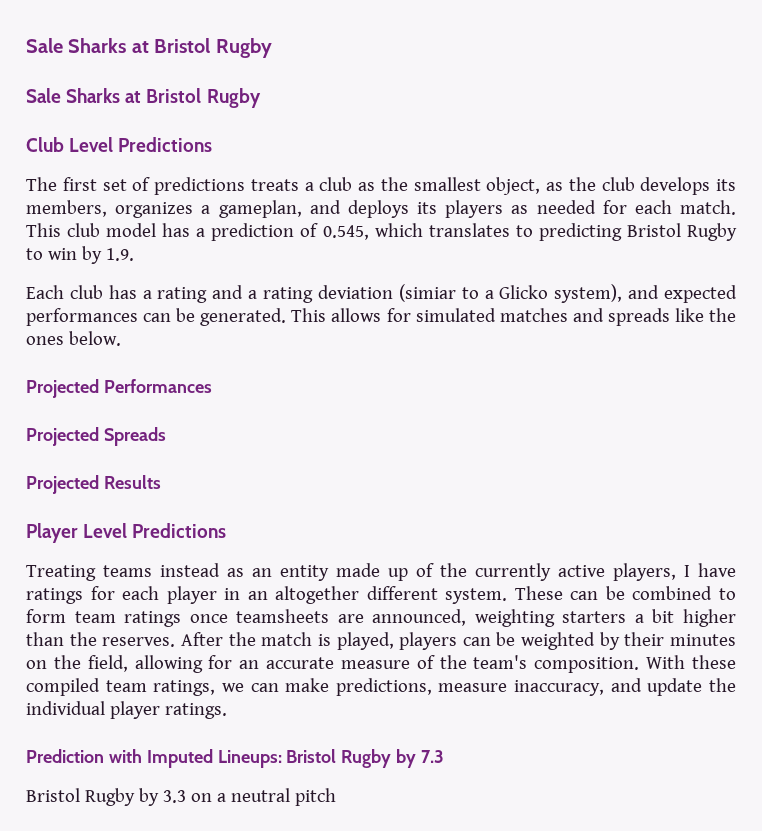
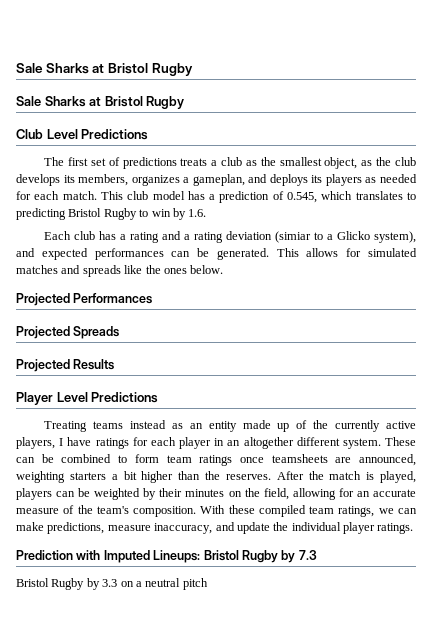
[105,248,134,261] 1.9. -> [188,209,207,217] 1.6.

